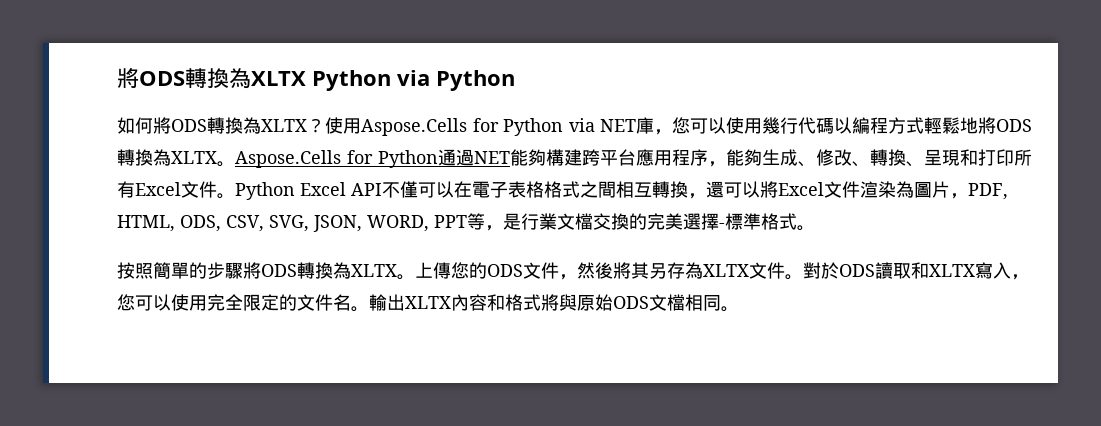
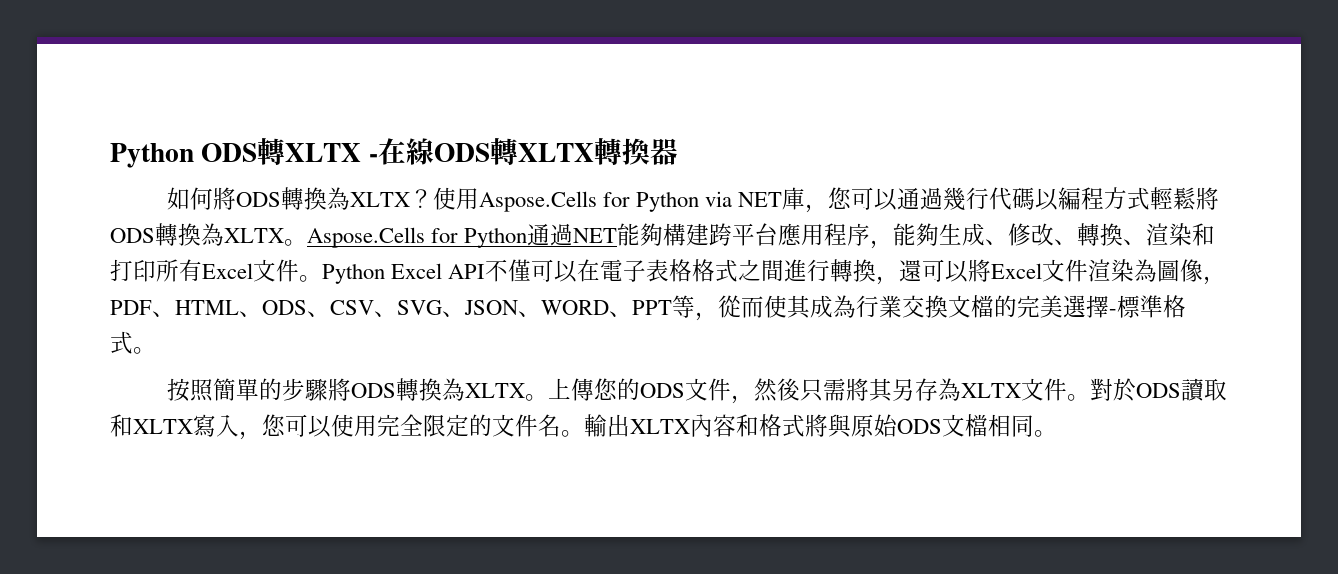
[117,67,515,91] 將ODS轉換為XLTX Python via Python -> [110,138,678,168] Python ODS轉XLTX -在線ODS轉XLTX轉換器
[726,117,762,134] 使用 -> [897,187,944,210] 通過
[960,117,978,134] 地 -> (1197, 199) none
[924,149,960,166] 呈現 -> [1146,223,1193,246] 渲染
[616,181,652,198] 相互 -> [784,259,831,282] 進行
[932,181,1008,200] [117,213,629,232] 片，PDF, HTML, ODS, CSV, SVG, JSON, WORD, PPT等，是行業文檔交換 -> [1180,259,1227,285] [110,295,994,321] 像，PDF、HTML、ODS、CSV、SVG、JSON、WORD、PPT等，從而使其成為行業交換文檔
(613, 270) none -> [799,378,846,402] 只需

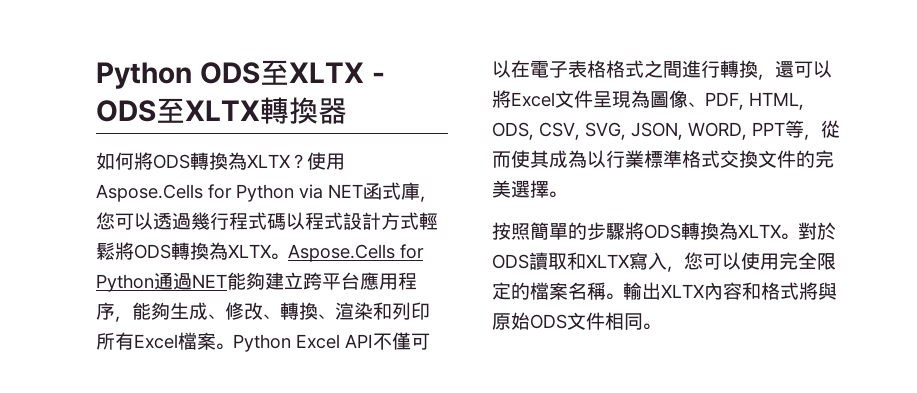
[257,138,286,165] 轉 -> [259,60,289,85] 至
[377,138,518,165] 在線ODS轉 -> [96,98,185,123] ODS至
(783, 199) none -> [363,182,401,200] 函式
[897,187,1105,211] 通過幾行代碼以編程 -> [153,212,381,230] 透過幾行程式碼以程式設計
[663,223,710,246] 構建 -> [265,272,303,290] 建立
[110,259,133,281] 打 -> [392,302,411,320] 列
[253,259,299,282] 文件 -> [178,332,216,350] 檔案
[1088,259,1227,285] [110,300,632,317] 渲染為圖像，PDF、HTML、ODS、CSV、SVG、JSON、WORD、 -> [593,90,804,110] [492,122,747,140] 呈現為圖像、PDF, HTML, ODS, CSV, SVG, JSON, WORD,
[856,295,1186,318] [110,331,133,354] 行業交換文檔的完美選擇-標準格式 -> [587,150,834,168] [492,180,549,198] 以行業標準格式交換文件的完美選擇
[547,378,1090,404] 上傳您的ODS文件，然後只需將其另存為XLTX文件。 -> (798, 236) none
[492,414,561,437] 文件名 -> [530,282,606,300] 檔案名稱
[965,414,988,437] 檔 -> [586,312,605,330] 件

